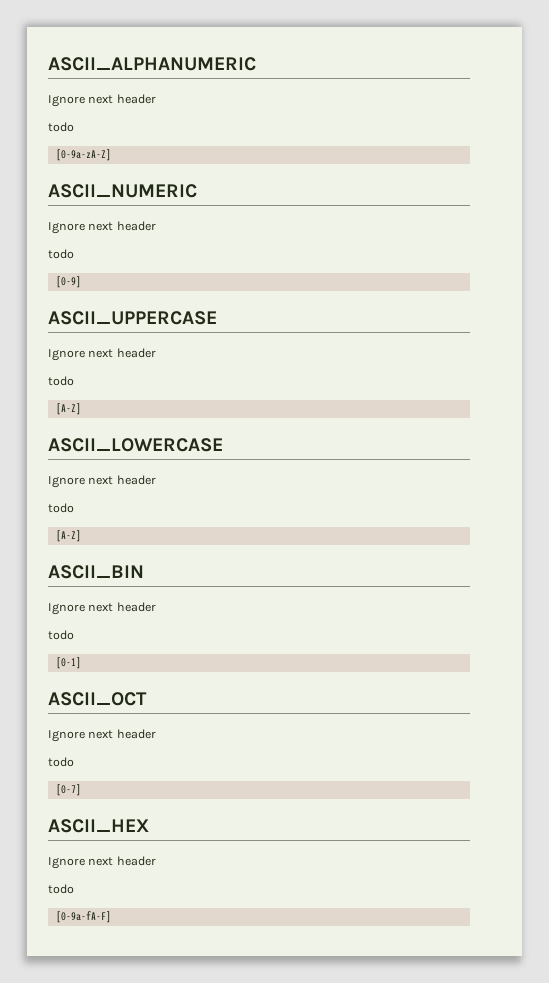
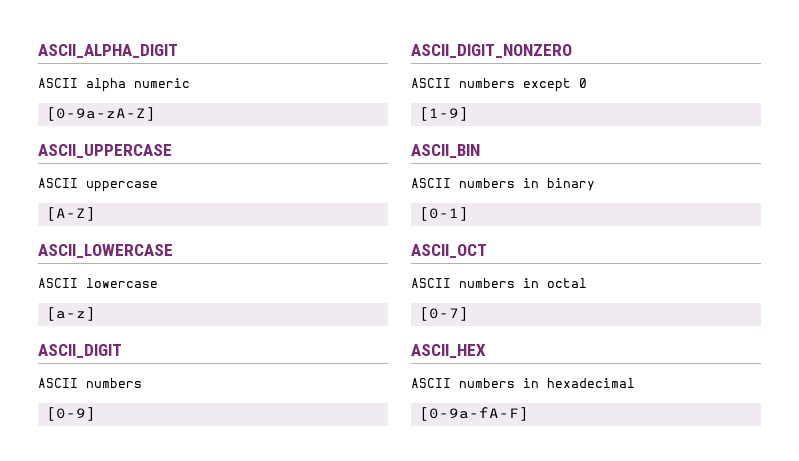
[48,57,256,71] [48,94,156,107] [48,122,74,132] [55,149,111,161] [48,184,197,198] [48,221,156,234] [48,249,74,259] [55,276,81,288] [48,311,217,325] [48,348,156,361] [48,376,74,386] [55,403,81,415] [48,438,223,452] [48,475,156,488] [48,503,74,513] [55,530,81,542] [48,565,144,579] [48,602,156,615] [48,630,74,640] [55,657,81,669] [48,692,147,706] [48,729,156,742] [48,757,74,767] [55,784,81,796] [48,819,149,833] [48,856,156,869] [48,884,74,894] ASCII_ALPHANUMERIC // Ignore next header // todo // [0-9a-zA-Z] // ASCII_NUMERIC // Ignore next header // todo // [0-9] // ASCII_UPPERCASE // Ignore next header // todo // [A-Z] // ASCII_LOWERCASE // Ignore next header // todo // [A-Z] // ASCII_BIN // Ignore next header // todo // [0-1] // ASCII_OCT // Ignore next header // todo // [0-7] // ASCII_HEX // Ignore next header // todo -> [38,44,178,58] [38,78,190,92] [45,107,156,121] [38,144,172,158] [38,178,158,192] [45,207,96,221] [38,244,173,258] [38,278,158,288] [45,307,96,321] [38,344,122,358] [38,378,142,388] [45,407,96,421] [411,44,572,58] [411,78,587,92] [418,107,469,121] [411,144,480,158] [411,178,595,191] [418,207,469,221] [411,244,487,258] [411,278,587,288] [418,307,469,321] [411,344,486,358] [411,378,635,388] ASCII_ALPHA_DIGIT // ASCII alpha numeric // [0-9a-zA-Z] // ASCII_UPPERCASE // ASCII uppercase // [A-Z] // ASCII_LOWERCASE // ASCII lowercase // [a-z] // ASCII_DIGIT // ASCII numbers // [0-9] // ASCII_DIGIT_NONZERO // ASCII numbers except 0 // [1-9] // ASCII_BIN // ASCII numbers in binary // [0-1] // ASCII_OCT // ASCII numbers in octal // [0-7] // ASCII_HEX // ASCII numbers in hexadecimal

